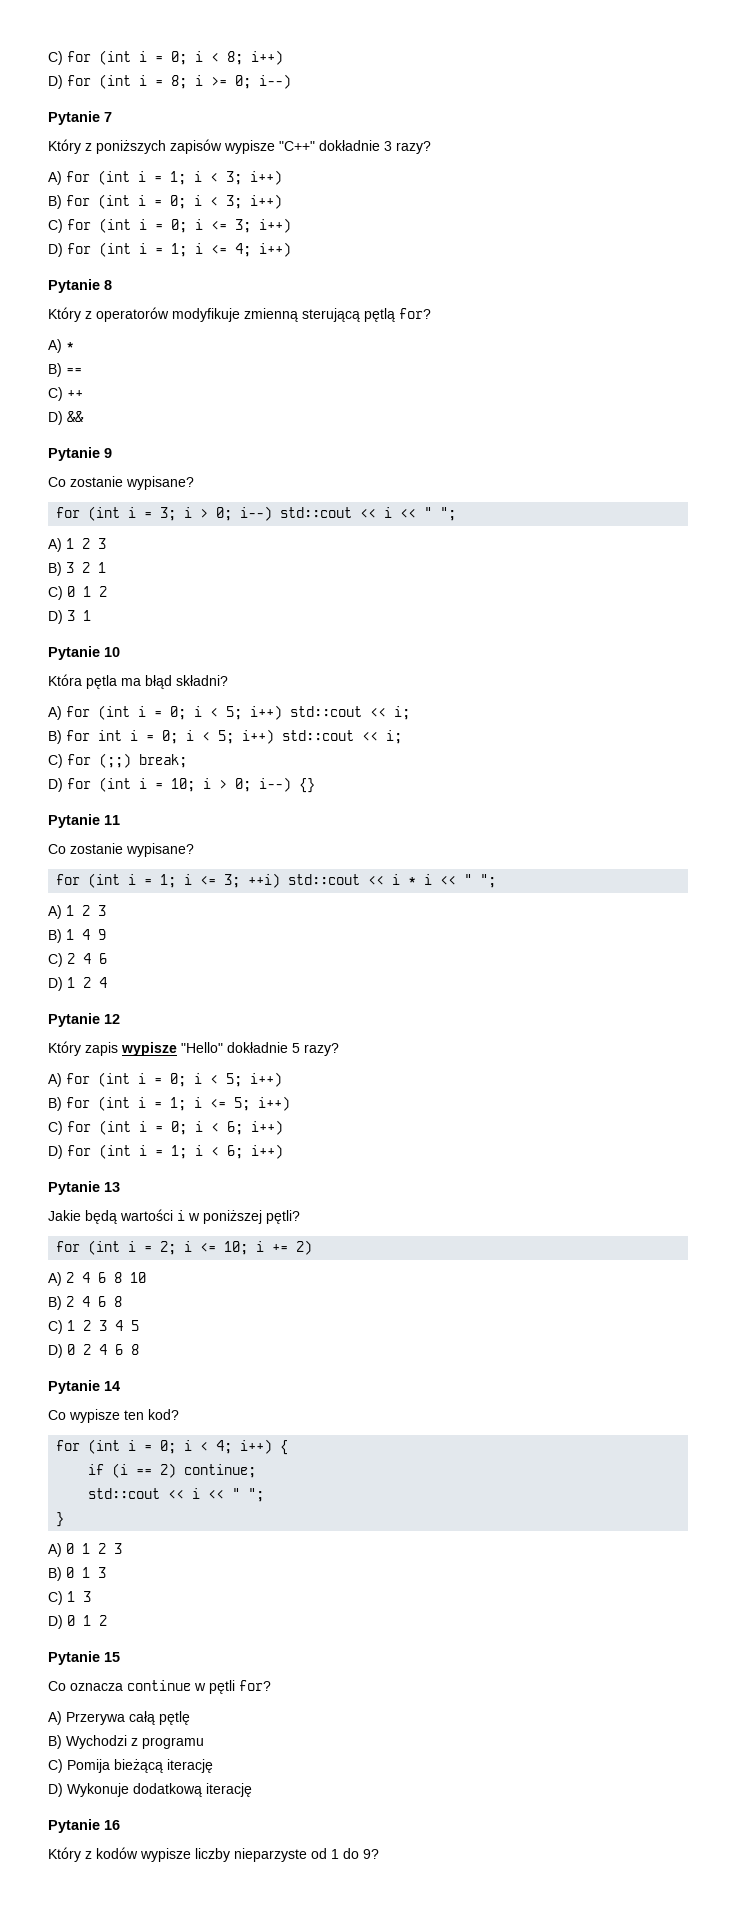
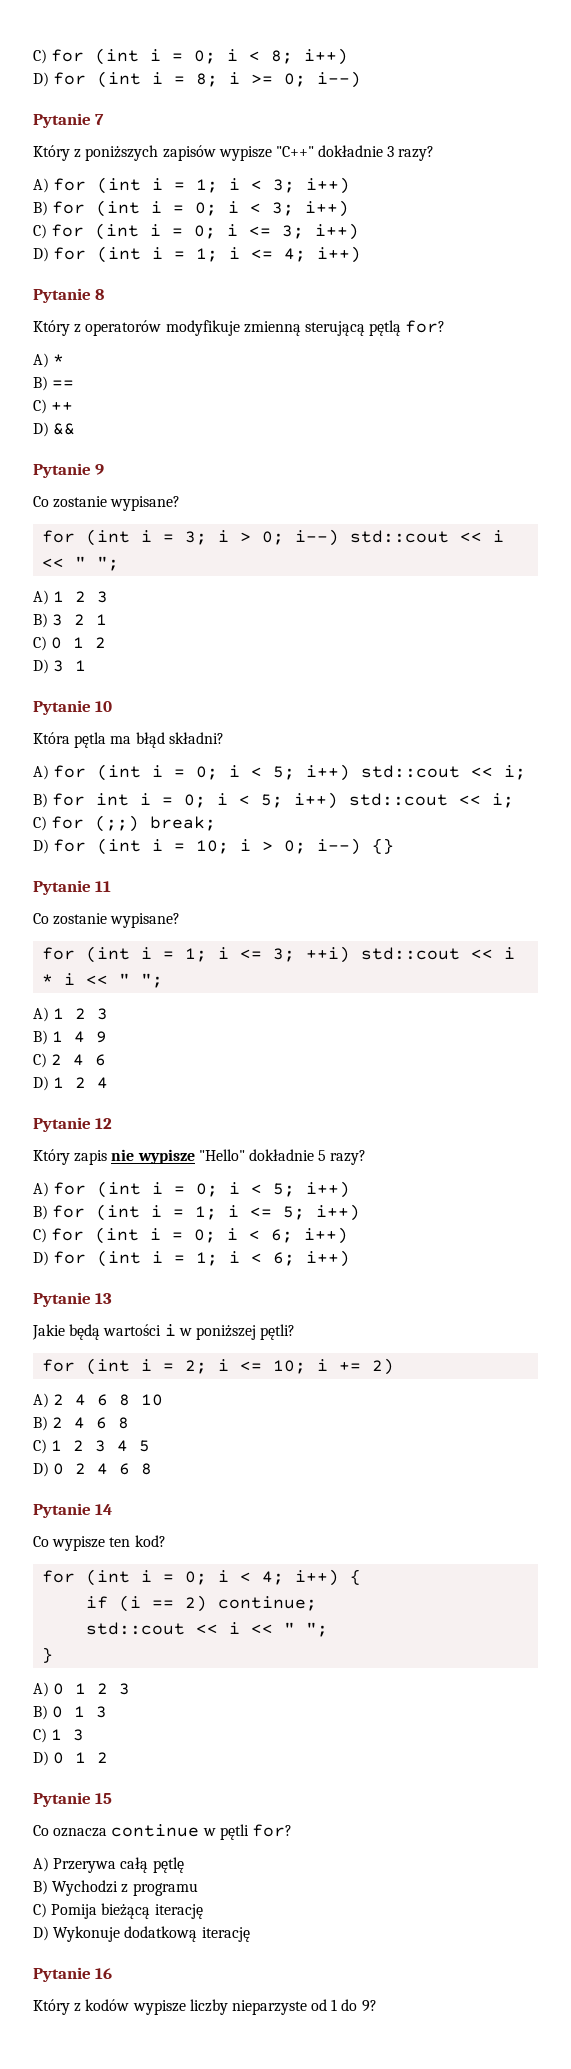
(118, 1049) none -> [111,1149,135,1161] nie

